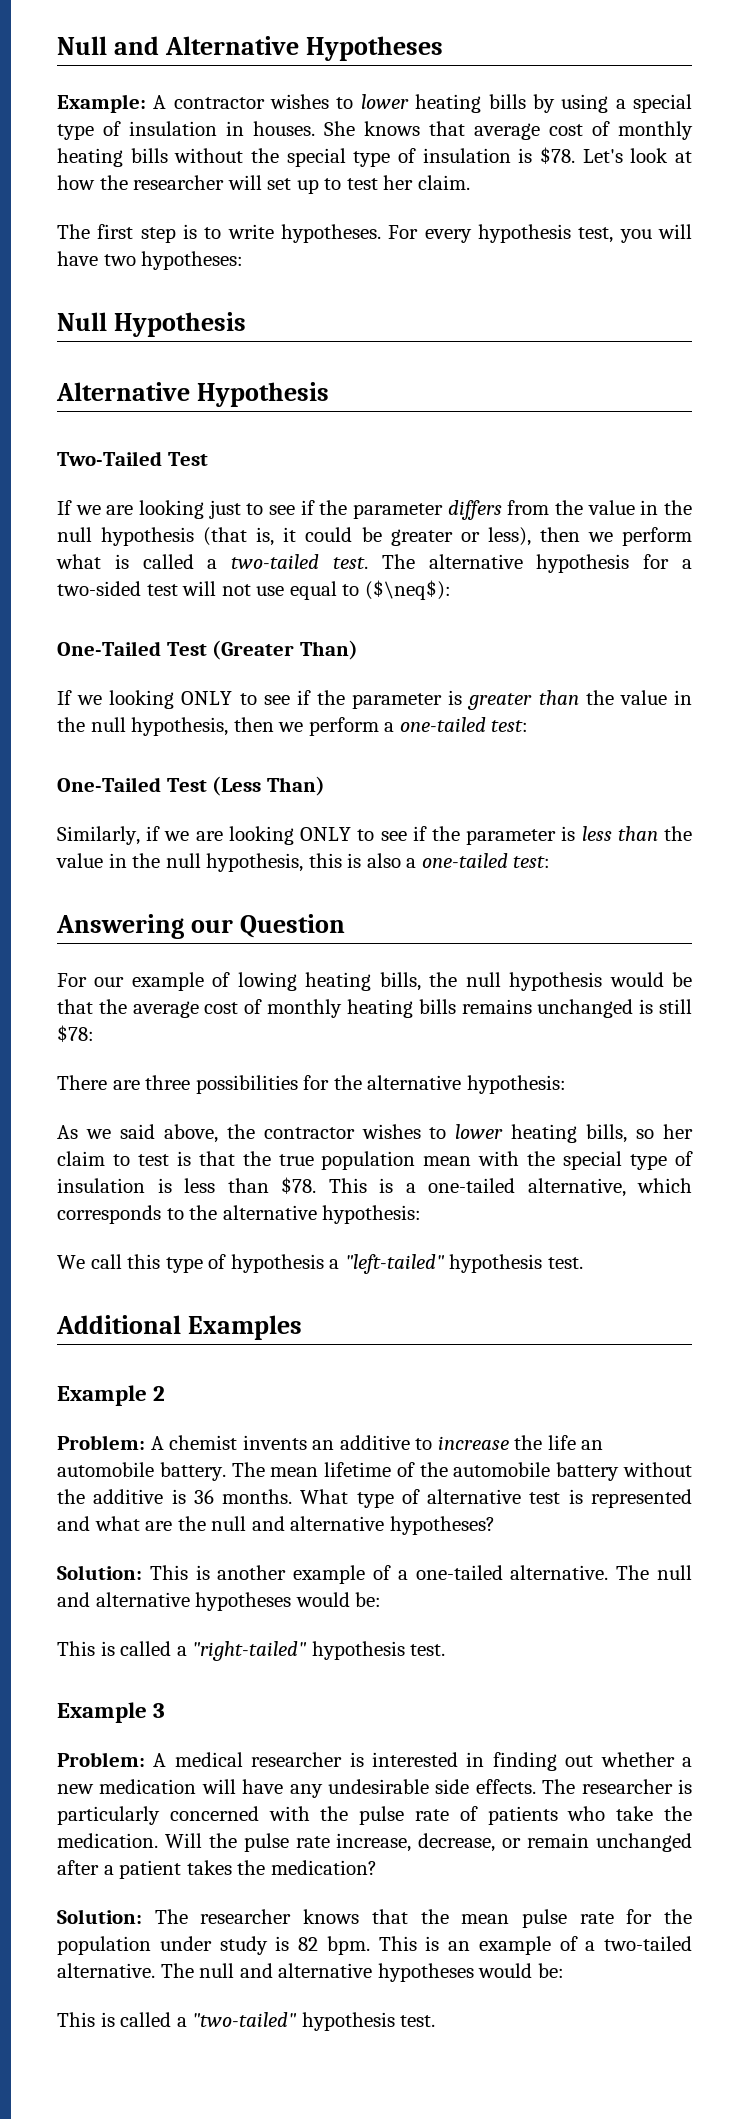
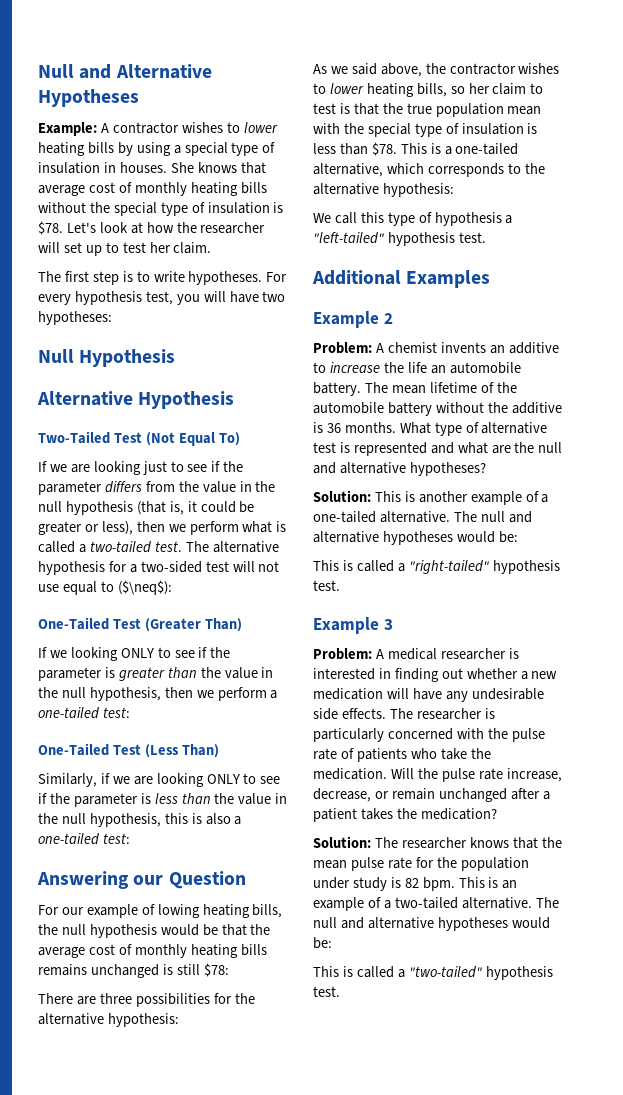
(208, 459) none -> [145,432,240,446] (Not Equal To)

